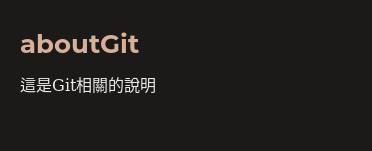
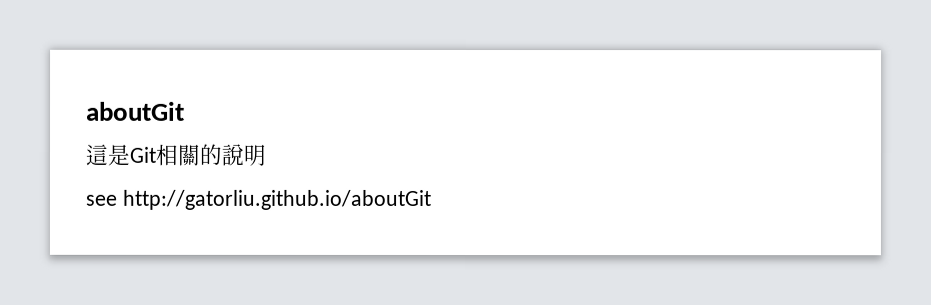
(156, 86) none -> [85,189,431,210] // see http://gatorliu.github.io/aboutGit

